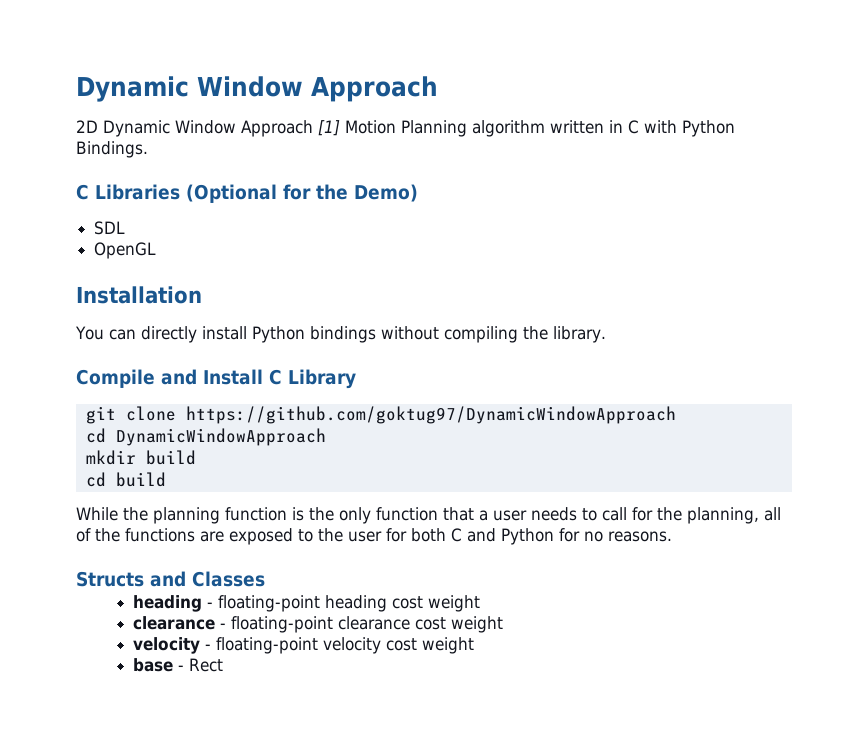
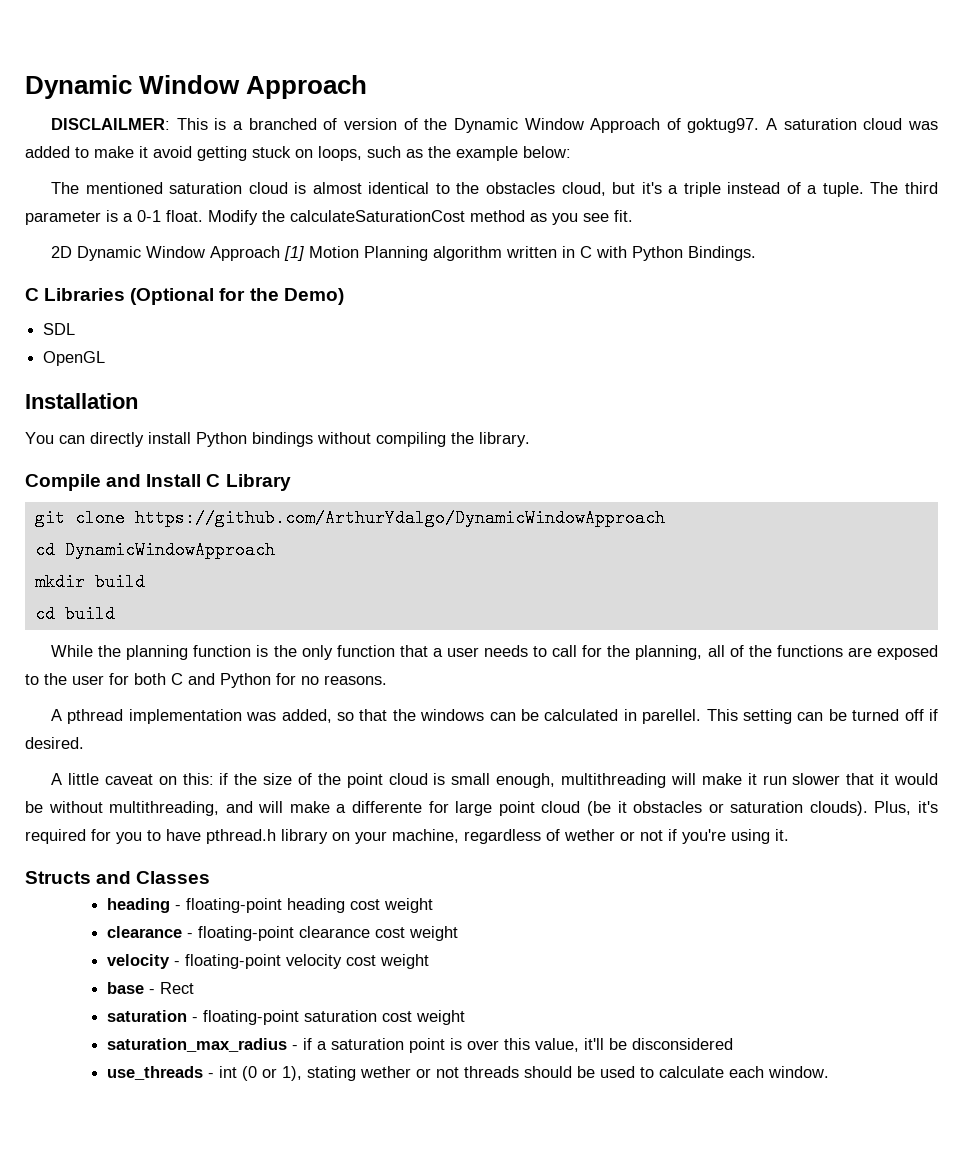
[76,76,438,102] Dynamic Window Approach -> [25,75,368,99] [51,118,939,133] [25,146,571,161] [51,182,938,197] [25,210,633,225] Dynamic Window Approach // DISCLAILMER: This is a branched of version of the Dynamic Window Approach of goktug97. A saturation cloud was added to make it avoid getting stuck on loops, such as the example below: // The mentioned saturation cloud is almost identical to the obstacles cloud, but it's a triple instead of a tuple. The third parameter is a 0-1 float. Modify the calculateSaturationCost method as you see fit.
[185,406,676,424] https://github.com/goktug97/DynamicWindowApproach -> [134,509,665,527] https://github.com/ArthurYdalgo/DynamicWindowApproach
(672, 536) none -> [51,709,938,724] [25,737,84,749] [51,773,939,788] [25,801,938,816] [25,829,789,844] // A pthread implementation was added, so that the windows can be calculated in parellel. This setting can be turned off if desired. // A little caveat on this: if the size of the point cloud is small enough, multithreading will make it run slower that it would be without multithreading, and will make a differente for large point cloud (be it obstacles or saturation clouds). Plus, it's required for you to have pthread.h library on your machine, regardless of wether or not if you're using it.
(223, 665) none -> [106,1010,465,1025] [106,1038,733,1053] [106,1066,829,1081] // saturation - floating-point saturation cost weight // saturation_max_radius - if a saturation point is over this value, it'll be disconsidered // use_threads - int (0 or 1), stating wether or not threads should be used to calculate each window.

